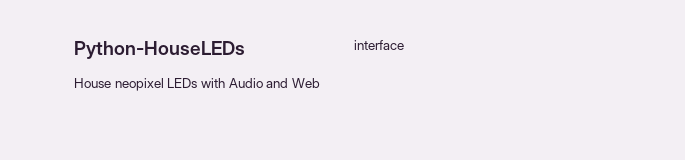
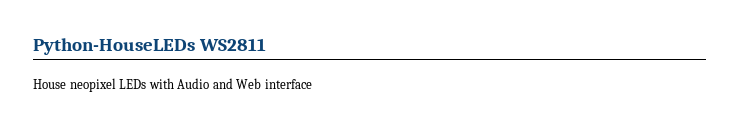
(245, 50) none -> [198,38,266,51] WS2811

